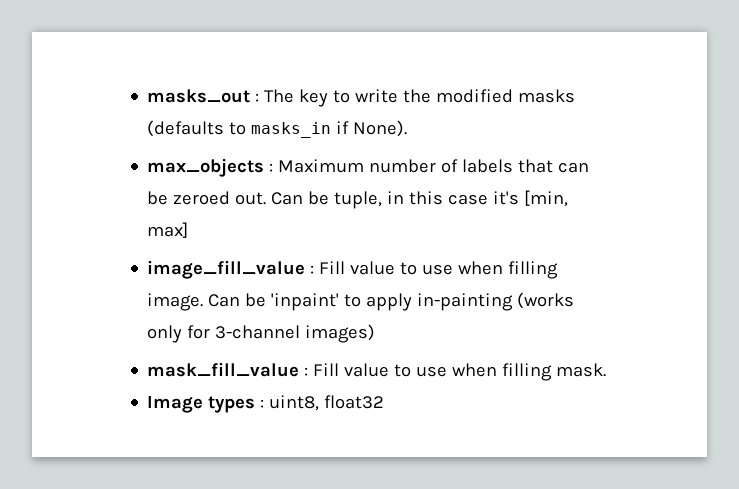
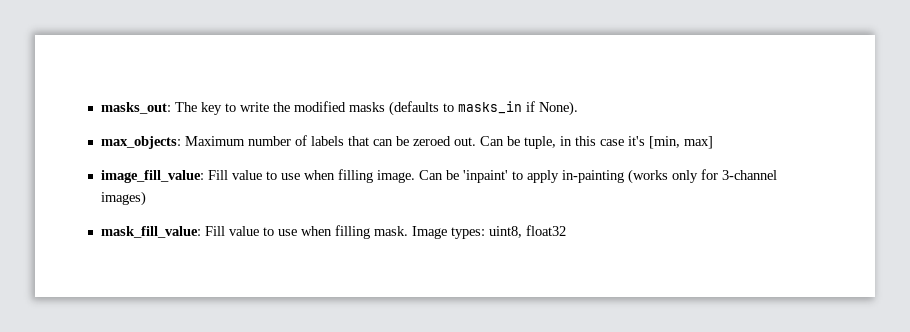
[147,89,260,103] masks_out : -> [100,102,171,114] masks_out:
[147,158,274,177] max_objects : -> [100,136,181,149] max_objects:
[147,260,315,279] image_fill_value : -> [100,170,204,183] image_fill_value:
[147,362,309,377] mask_fill_value : -> [100,226,201,238] mask_fill_value:
[147,396,265,413] // Image types : -> [411,226,485,239] Image types:

